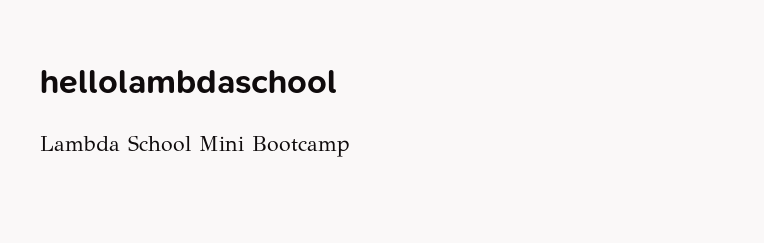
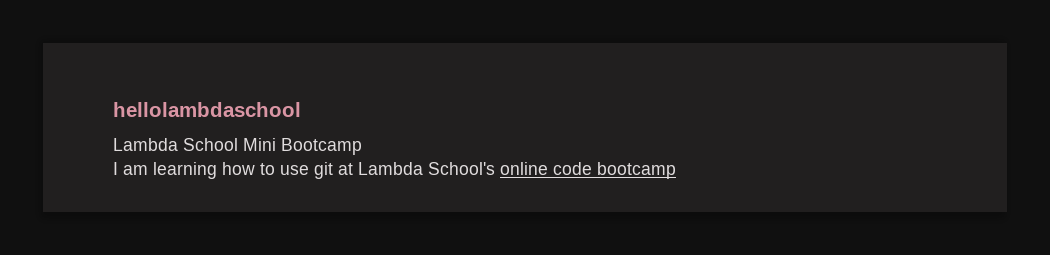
(350, 146) none -> [113,162,676,179] // I am learning how to use git at Lambda School's online code bootcamp

